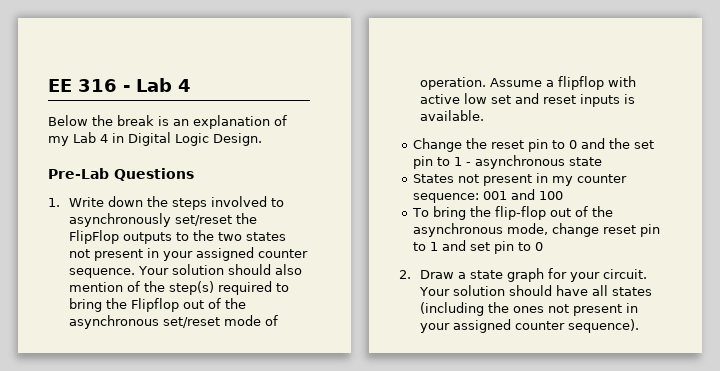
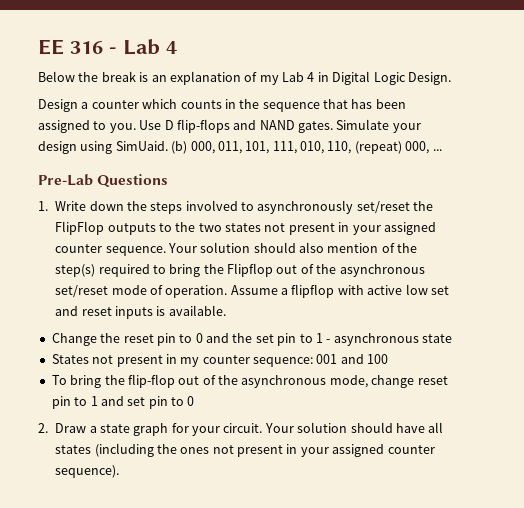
(262, 139) none -> [38,99,406,112] [38,119,421,133] [38,141,442,154] // Design a counter which counts in the sequence that has been assigned to you. Use D flip-flops and NAND gates. Simulate your design using SimUaid. (b) 000, 011, 101, 111, 010, 110, (repeat) 000, ...

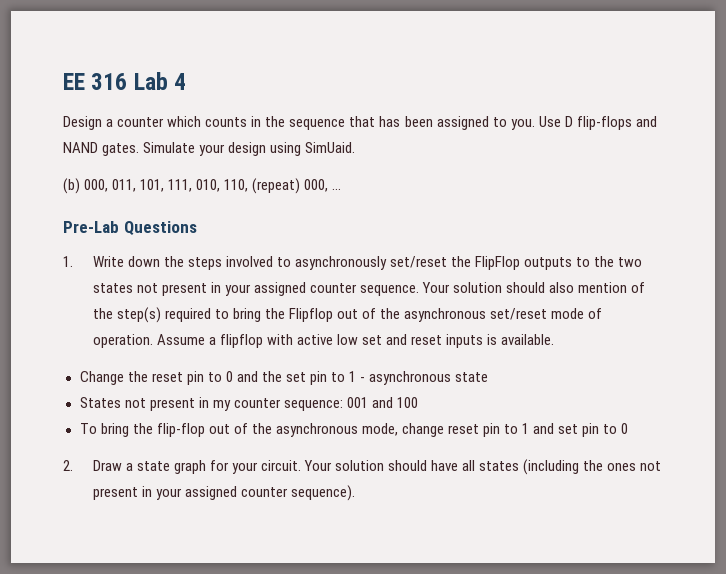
[109,39,177,55] [38,71,451,85] - Lab 4 // Below the break is an explanation of my Lab 4 in Digital Logic Design. -> [133,72,187,90] Lab 4
(168, 146) none -> (356, 147) //

